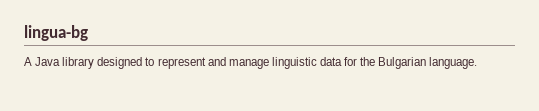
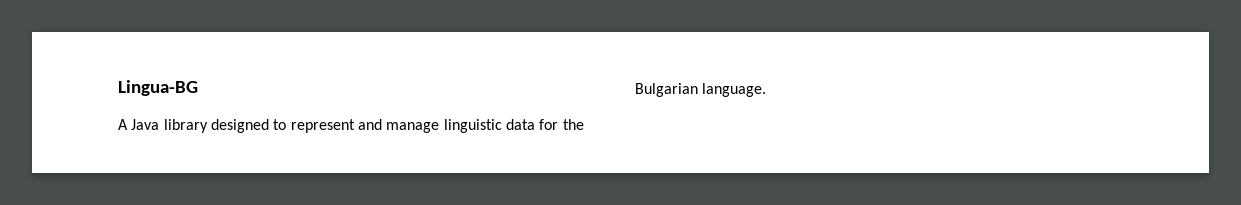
[24,25,88,41] lingua-bg -> [118,80,198,96] Lingua-BG

